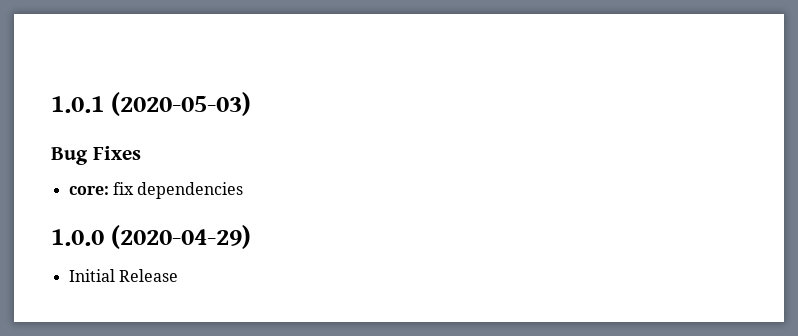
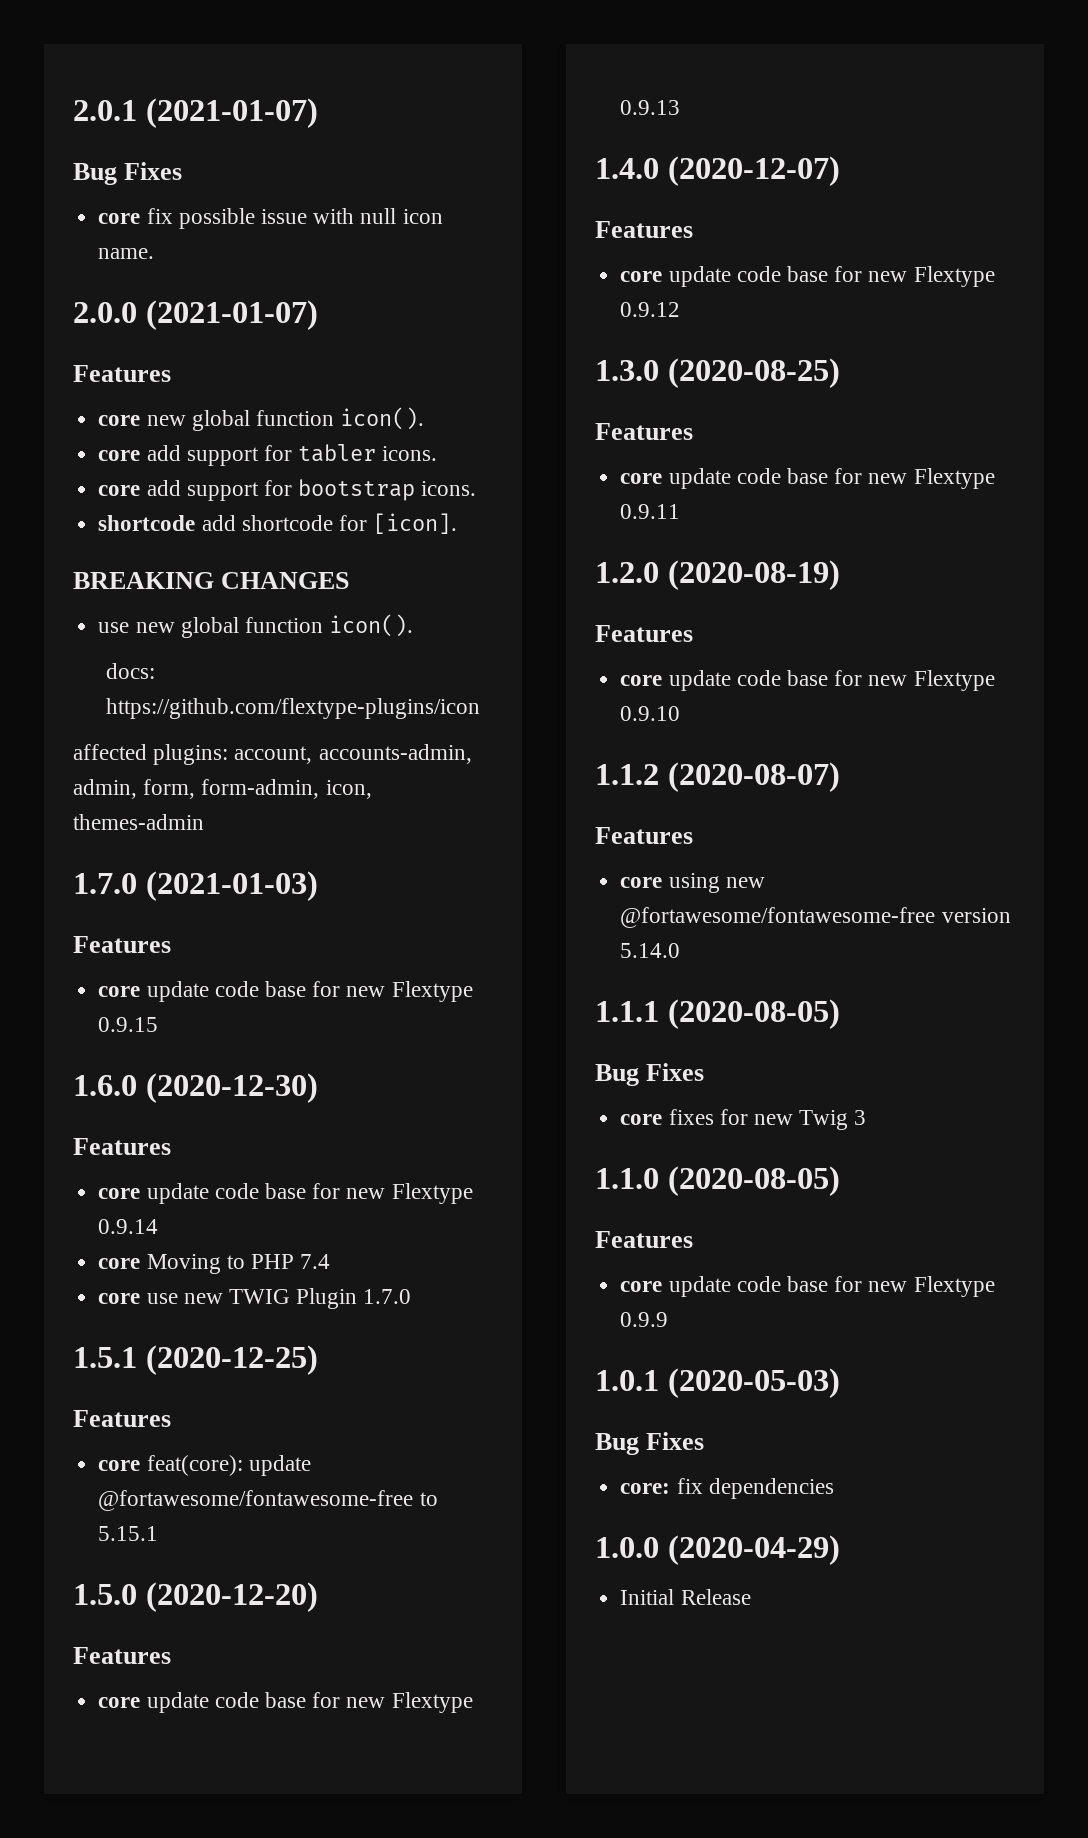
(51, 104) none -> [73,98,318,128] [73,162,183,185] [98,208,443,229] [98,248,155,259] [73,300,318,330] [73,365,171,382] [98,407,425,431] [98,444,438,466] [98,479,477,501] [98,513,458,534] [73,572,350,589] [98,614,414,638] [105,663,155,679] [105,698,480,719] [73,744,472,765] [73,779,372,799] [73,814,204,830] [73,871,318,901] [73,936,171,953] [98,981,473,1002] [98,1017,159,1032] [73,1073,318,1103] [73,1138,171,1155] [98,1183,473,1204] [98,1219,159,1234] [98,1254,331,1274] [98,1288,412,1309] [73,1345,318,1375] [73,1410,171,1427] [98,1455,311,1476] [98,1490,438,1511] [98,1526,159,1541] [73,1582,318,1612] [73,1647,171,1664] [98,1692,473,1713] [620,100,681,115] [595,156,840,186] [595,221,693,238] [620,266,995,287] [620,302,681,317] [595,358,840,388] [595,423,693,440] [620,468,995,489] [620,504,681,519] [595,560,840,590] [595,625,693,642] [620,670,995,691] [620,706,681,721] [595,762,840,792] [595,827,693,844] [620,873,765,893] [620,907,1011,928] [620,943,681,958] [595,999,840,1029] [595,1063,705,1086] [620,1109,867,1130] [595,1166,840,1196] [595,1231,693,1248] [620,1276,995,1297] [620,1312,669,1327] 2.0.1 (2021-01-07) // Bug Fixes // core fix possible issue with null icon name. // 2.0.0 (2021-01-07) // Features // core new global function icon(). // core add support for tabler icons. // core add support for bootstrap icons. // shortcode add shortcode for [icon]. // BREAKING CHANGES // use new global function icon(). // docs: https://github.com/flextype-plugins/icon // affected plugins: account, accounts-admin, admin, form, form-admin, icon, themes-admin // 1.7.0 (2021-01-03) // Features // core update code base for new Flextype 0.9.15 // 1.6.0 (2020-12-30) // Features // core update code base for new Flextype 0.9.14 // core Moving to PHP 7.4 // core use new TWIG Plugin 1.7.0 // 1.5.1 (2020-12-25) // Features // core feat(core): update @fortawesome/fontawesome-free to 5.15.1 // 1.5.0 (2020-12-20) // Features // core update code base for new Flextype 0.9.13 // 1.4.0 (2020-12-07) // Features // core update code base for new Flextype 0.9.12 // 1.3.0 (2020-08-25) // Features // core update code base for new Flextype 0.9.11 // 1.2.0 (2020-08-19) // Features // core update code base for new Flextype 0.9.10 // 1.1.2 (2020-08-07) // Features // core using new @fortawesome/fontawesome-free version 5.14.0 // 1.1.1 (2020-08-05) // Bug Fixes // core fixes for new Twig 3 // 1.1.0 (2020-08-05) // Features // core update code base for new Flextype 0.9.9 //

